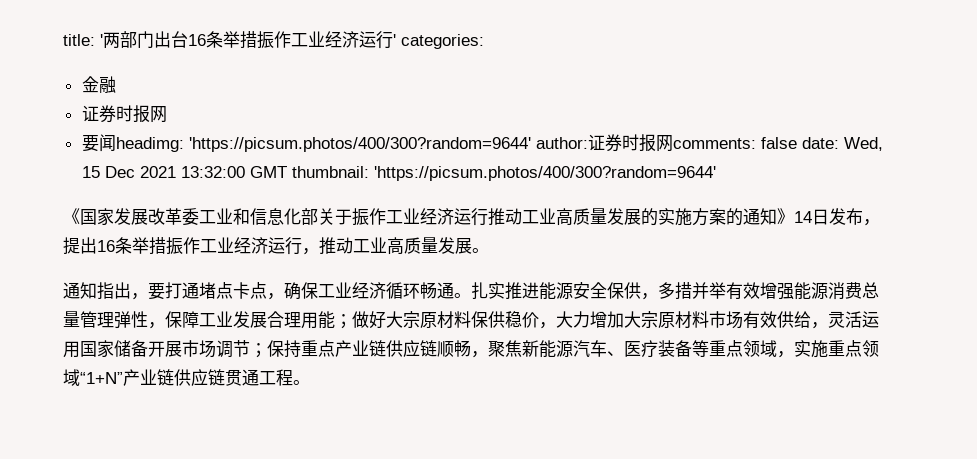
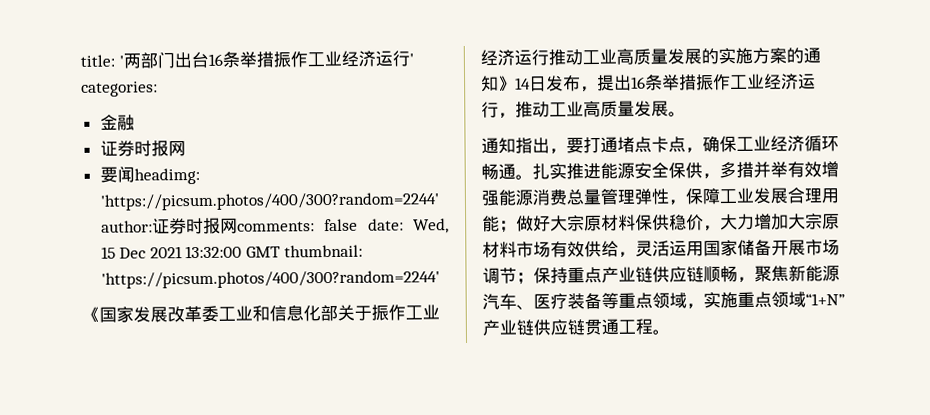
[188,137,531,152] 'https://picsum.photos/400/300?random=9644' -> [99,192,440,211] 'https://picsum.photos/400/300?random=2244'
[373,166,716,181] 'https://picsum.photos/400/300?random=9644' -> [100,270,440,289] 'https://picsum.photos/400/300?random=2244'

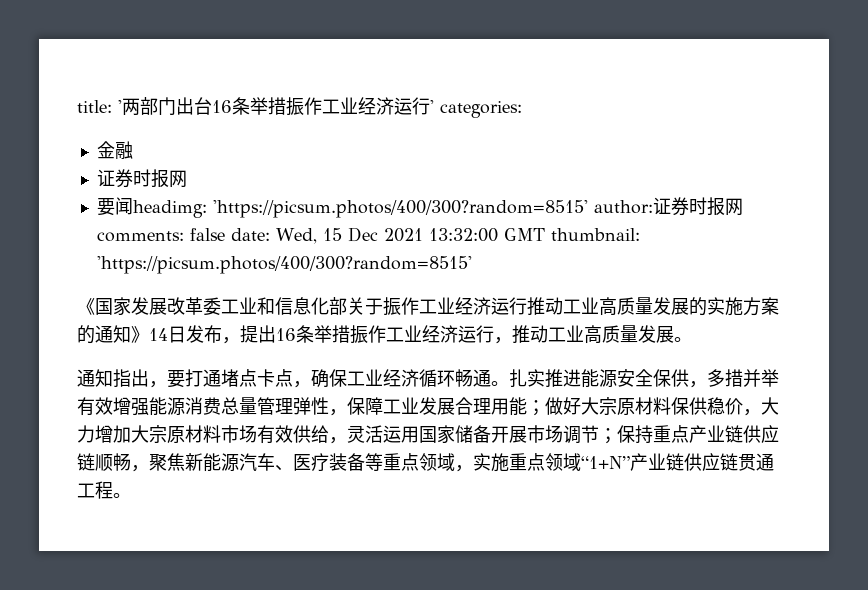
[99,192,440,211] 'https://picsum.photos/400/300?random=2244' -> [212,200,588,218] 'https://picsum.photos/400/300?random=8515'
[100,270,440,289] 'https://picsum.photos/400/300?random=2244' -> [96,256,472,274] 'https://picsum.photos/400/300?random=8515'

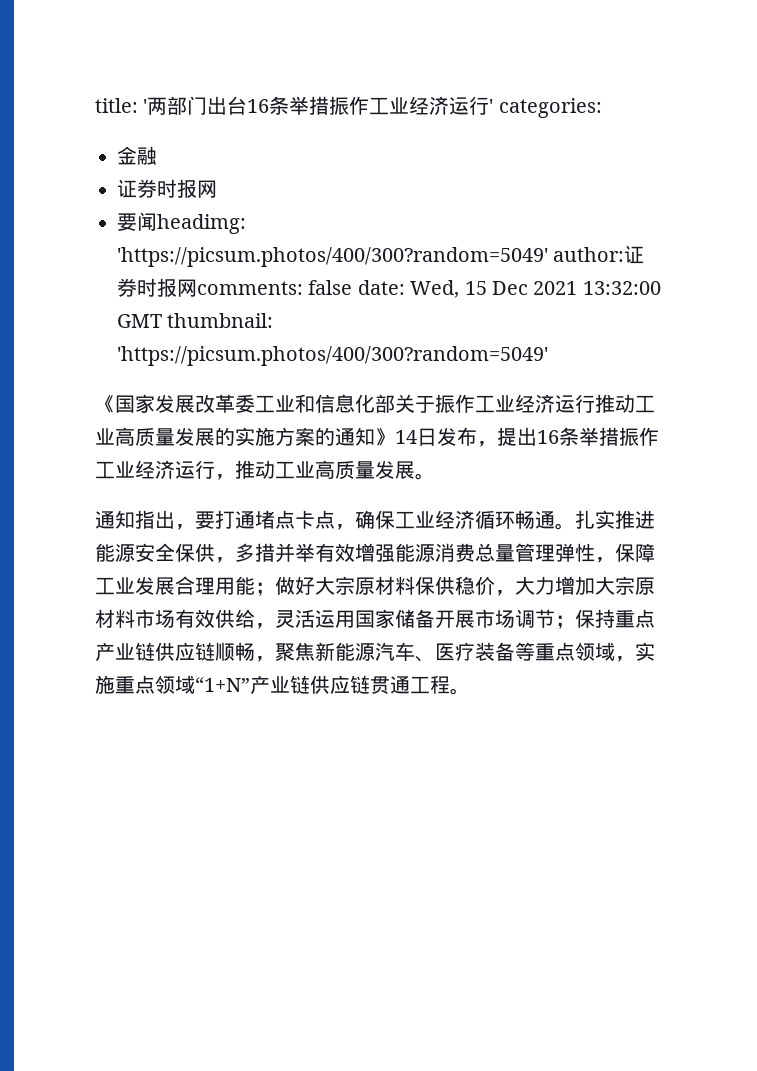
[212,200,588,218] 'https://picsum.photos/400/300?random=8515' -> [117,247,548,267] 'https://picsum.photos/400/300?random=5049'
[96,256,472,274] 'https://picsum.photos/400/300?random=8515' -> [117,346,548,366] 'https://picsum.photos/400/300?random=5049'

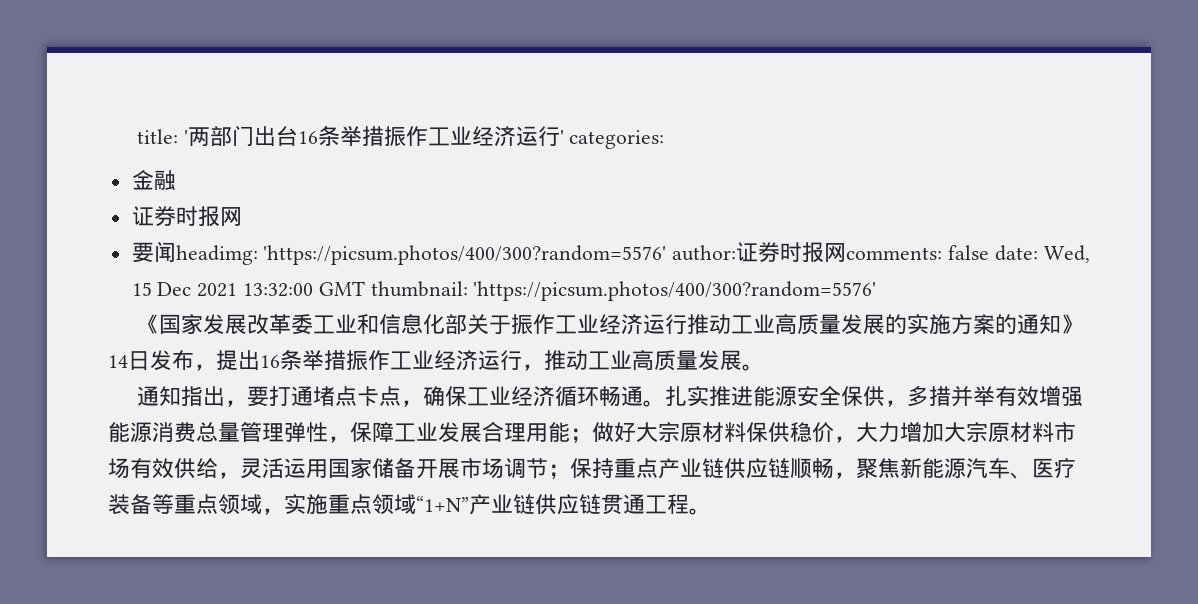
[117,247,548,267] 'https://picsum.photos/400/300?random=5049' -> [263,245,667,265] 'https://picsum.photos/400/300?random=5576'
[117,346,548,366] 'https://picsum.photos/400/300?random=5049' -> [473,281,877,301] 'https://picsum.photos/400/300?random=5576'

